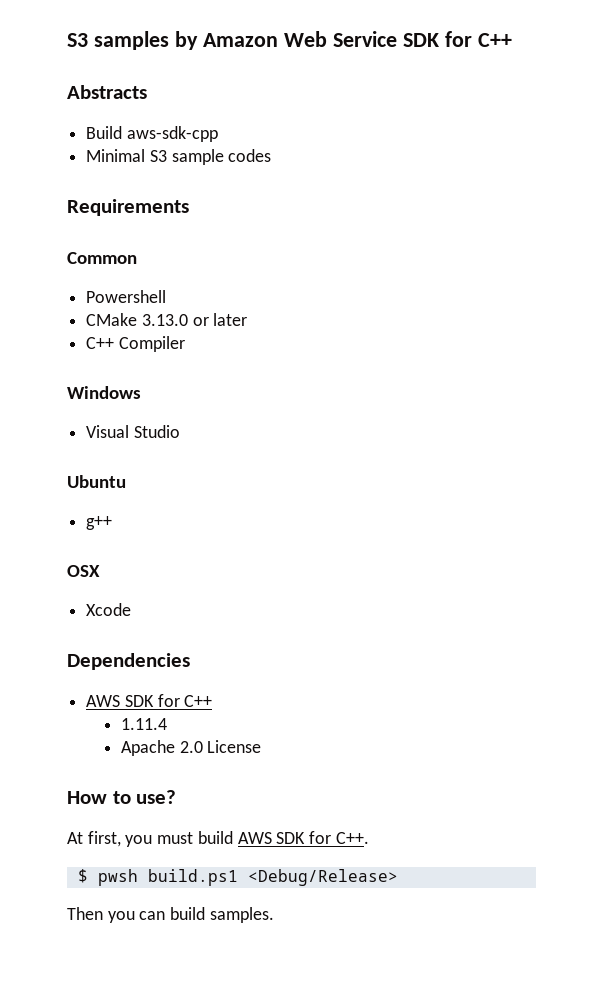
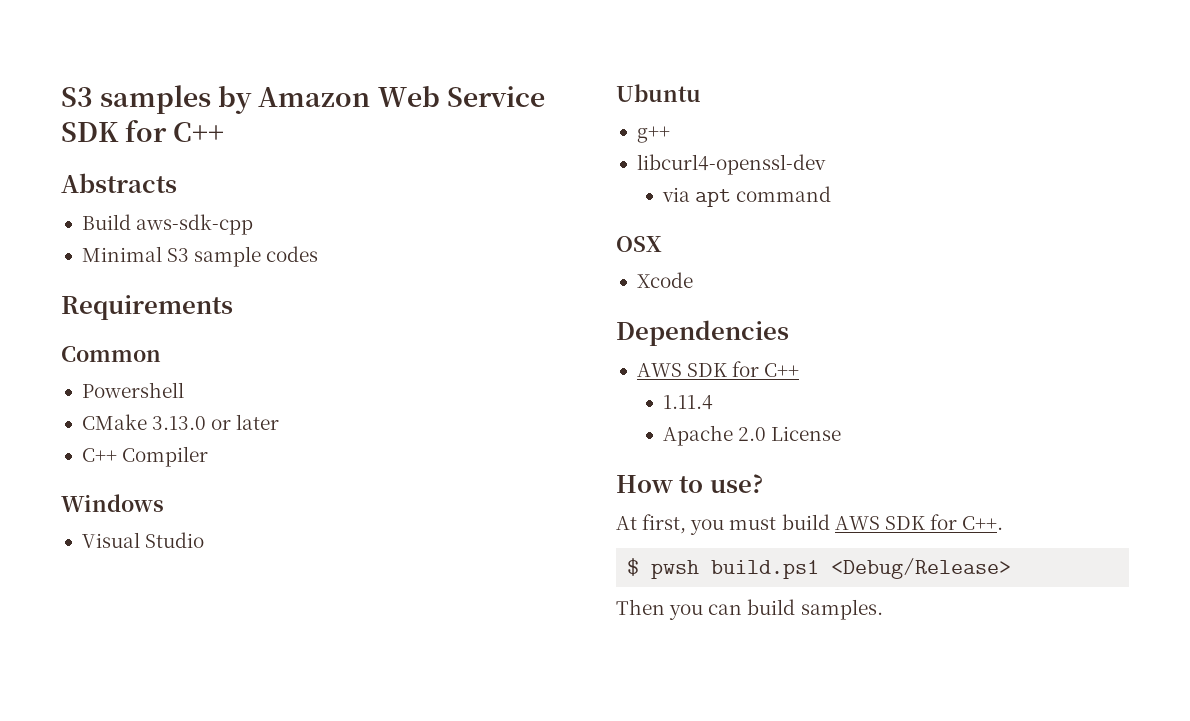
(113, 523) none -> [636,154,826,175] [661,186,832,207] // libcurl4-openssl-dev // via apt command

